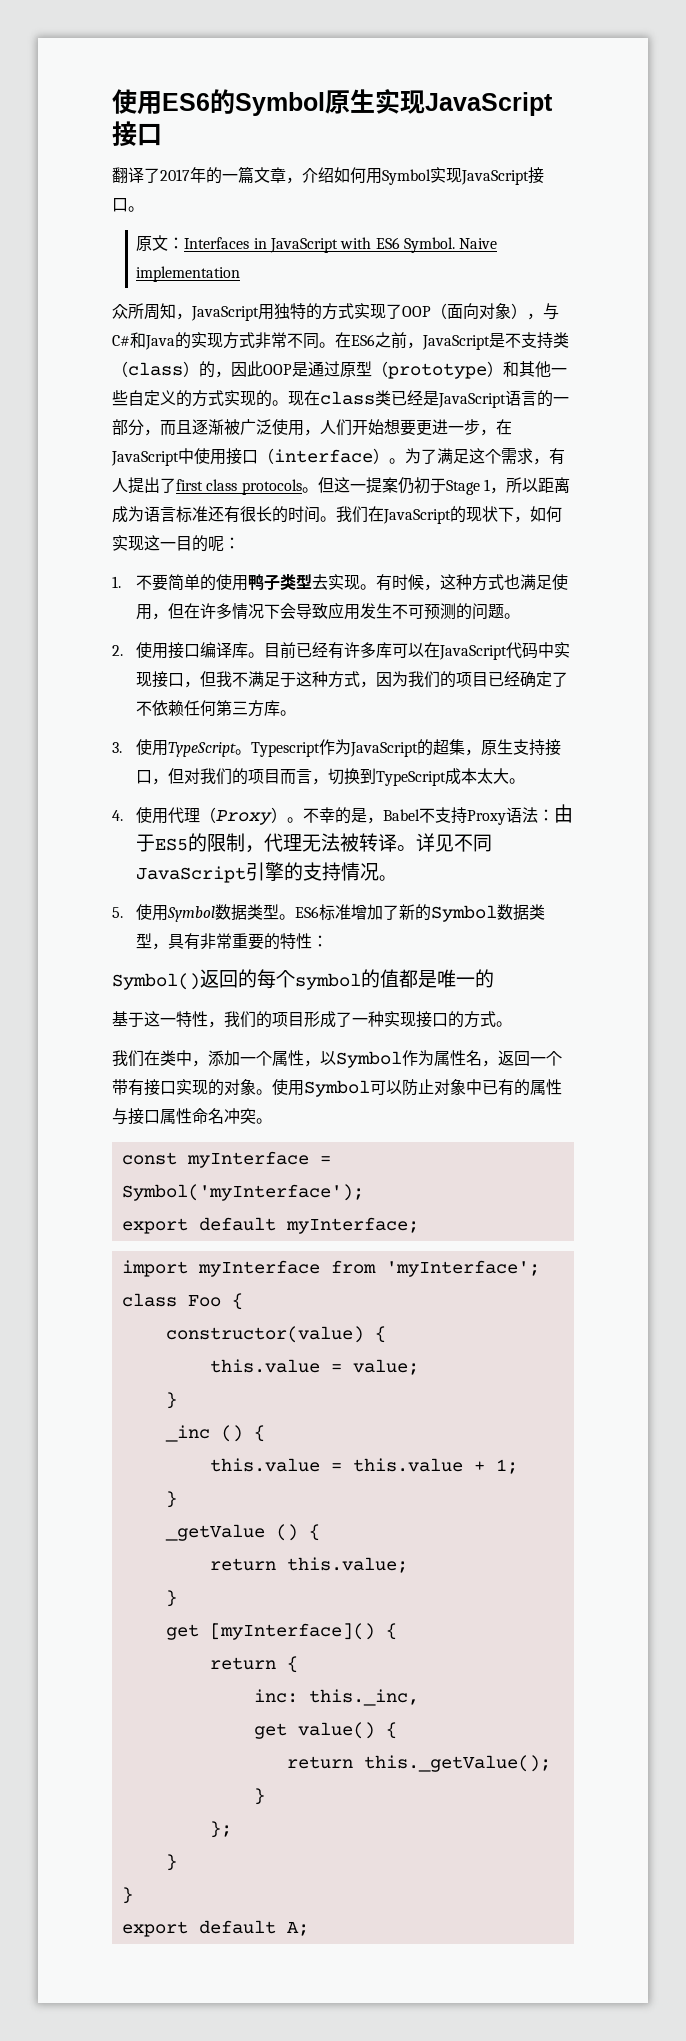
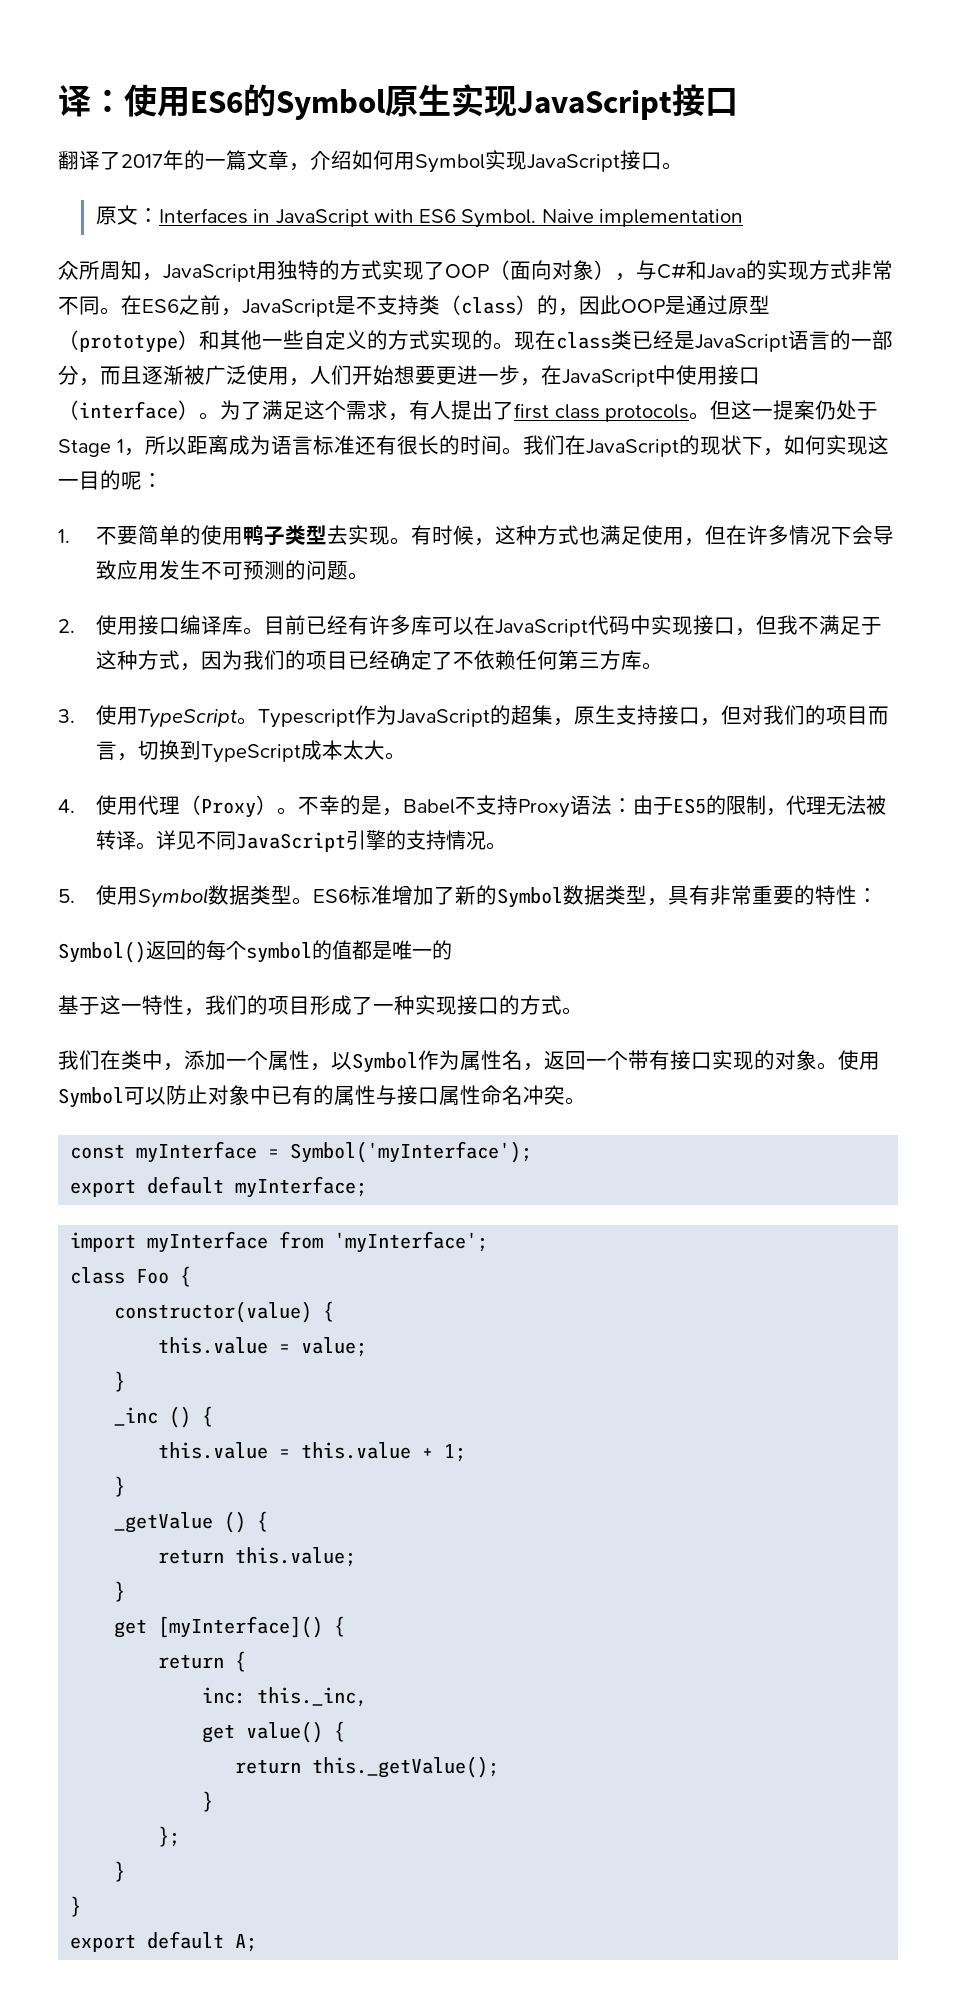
(112, 101) none -> [58,85,124,117] 译：
[413,477,430,494] 初 -> [836,400,858,420] 处

